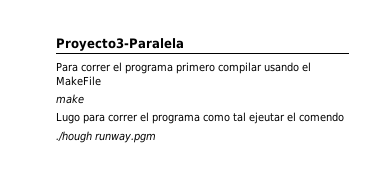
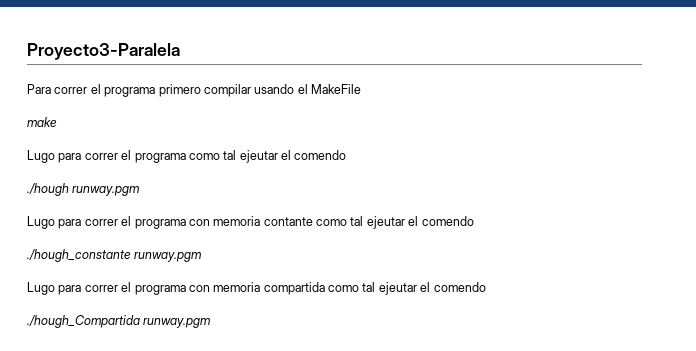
(156, 138) none -> [27,216,474,229] [27,249,203,262] [27,282,486,295] [27,315,212,328] // Lugo para correr el programa con memoria contante como tal ejeutar el comendo // ./hough_constante runway.pgm // Lugo para correr el programa con memoria compartida como tal ejeutar el comendo // ./hough_Compartida runway.pgm

